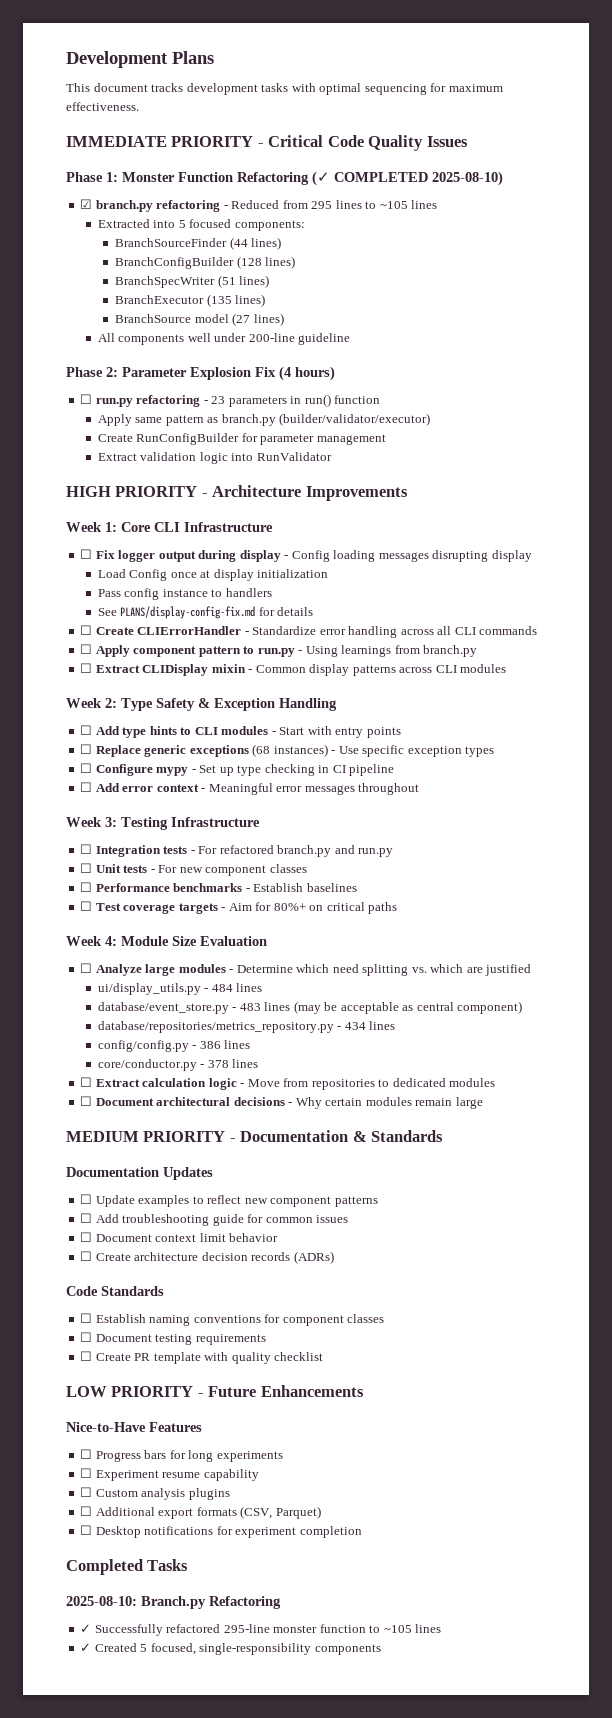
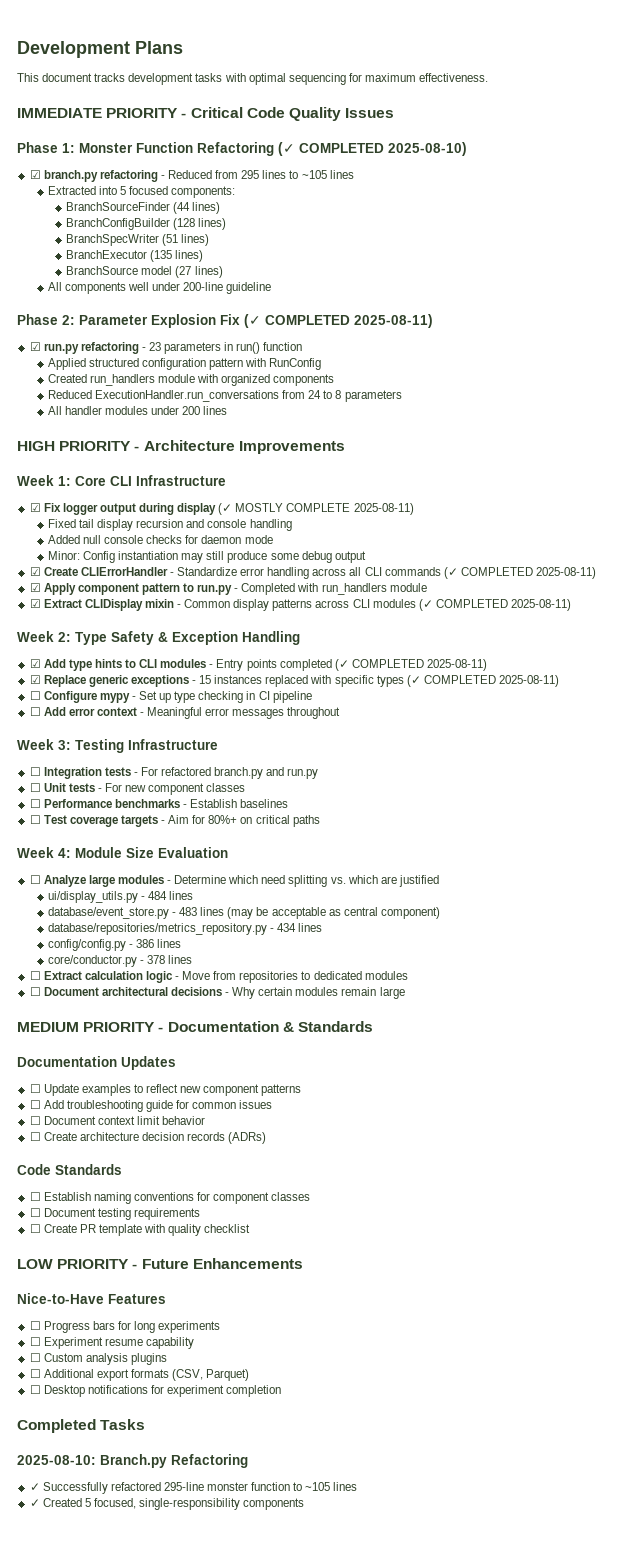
[279,366,335,381] [80,394,93,404] (4 hours) // ☐ -> [244,314,433,328] [29,342,41,351] (✓ COMPLETED 2025-08-11) // ☑
[97,413,431,426] [97,433,386,445] [97,452,332,464] Apply same pattern as branch.py (builder/validator/executor) // Create RunConfigBuilder for parameter management // Extract validation logic into RunValidator -> [47,358,322,370] [47,374,335,386] [47,390,402,402] [47,406,228,415] Applied structured configuration pattern with RunConfig // Created run_handlers module with organized components // Reduced ExecutionHandler.run_conversations from 24 to 8 parameters // All handler modules under 200 lines
[80,549,93,559] ☐ -> [29,503,41,512] ☑
[284,550,532,562] [97,569,329,581] [97,588,272,600] [97,606,314,619] [80,625,93,635] - Config loading messages disrupting display // Load Config once at display initialization // Pass config instance to handlers // See PLANS/display-config-fix.md for details // ☐ -> [218,503,414,515] [47,519,292,531] [47,535,273,544] [47,551,366,563] [29,567,41,576] (✓ MOSTLY COMPLETE 2025-08-11) // Fixed tail display recursion and console handling // Added null console checks for daemon mode // Minor: Config instantiation may still produce some debug output // ☑
[80,644,93,654] // ☐ -> [443,567,597,579] [29,583,41,592] (✓ COMPLETED 2025-08-11) // ☑
[305,645,478,657] [80,663,93,673] Using learnings from branch.py // ☐ -> [241,583,427,595] [29,599,41,608] Completed with run_handlers module // ☑
(507, 668) none -> [418,599,572,611] (✓ COMPLETED 2025-08-11)
[80,725,93,735] ☐ -> [29,659,41,668] ☑
[279,726,401,738] [80,744,495,757] Start with entry points // ☐ Replace generic exceptions (68 instances) - Use specific exception types -> [216,659,488,671] [29,675,560,687] Entry points completed (✓ COMPLETED 2025-08-11) // ☑ Replace generic exceptions - 15 instances replaced with specific types (✓ COMPLETED 2025-08-11)

